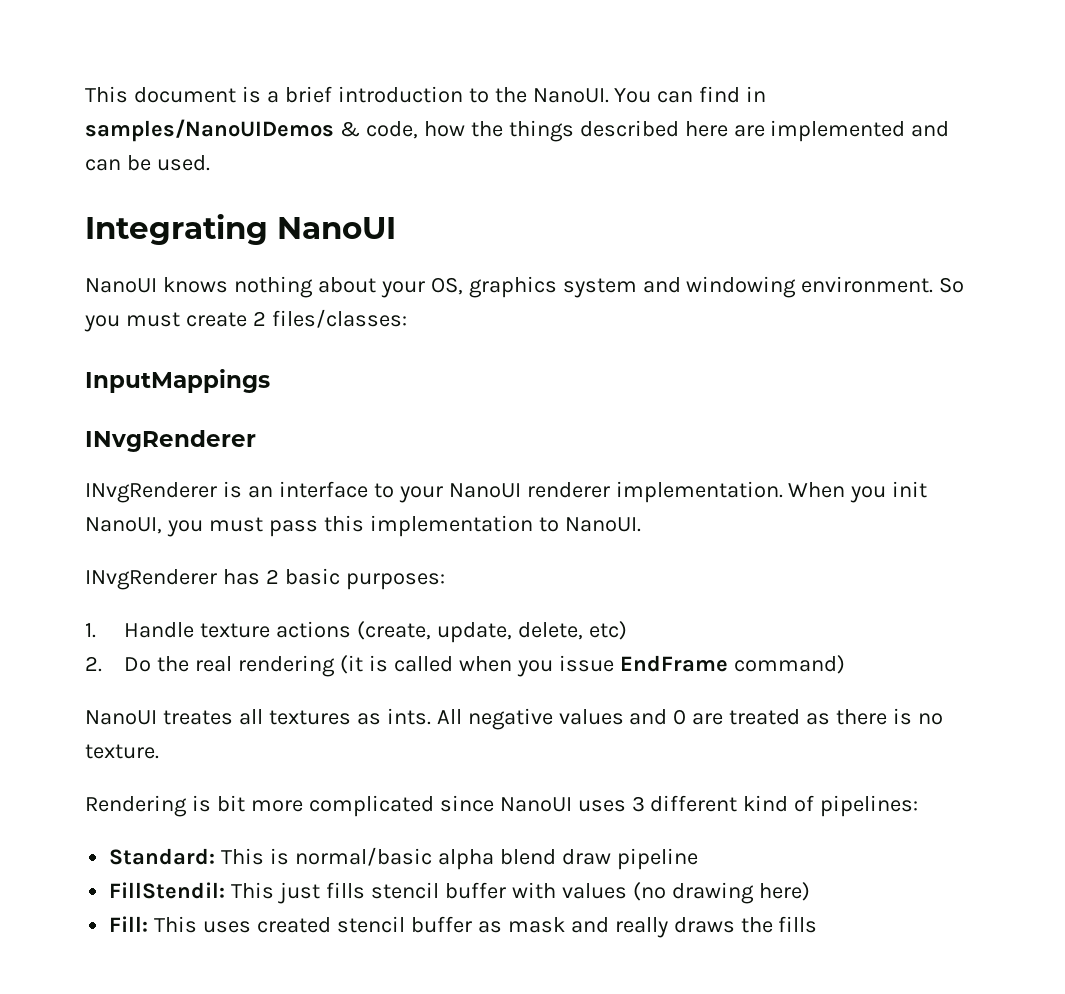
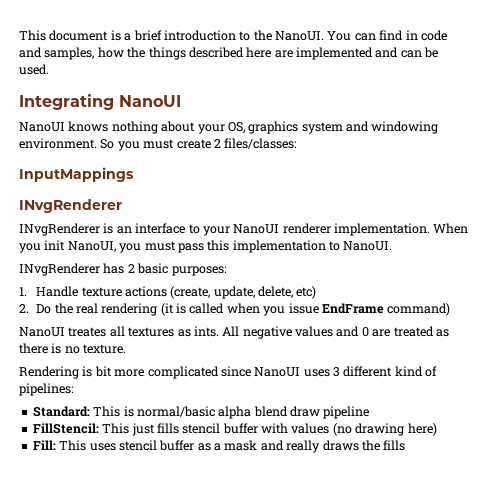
[85,119,418,142] samples/NanoUIDemos & code, -> [420,30,447,41] [19,47,95,60] code and samples,
[109,882,226,899] FillStendil: -> [32,423,99,434] FillStencil:
[257,917,332,933] created -> (116, 447) none
(502, 927) none -> [214,443,221,451] a

